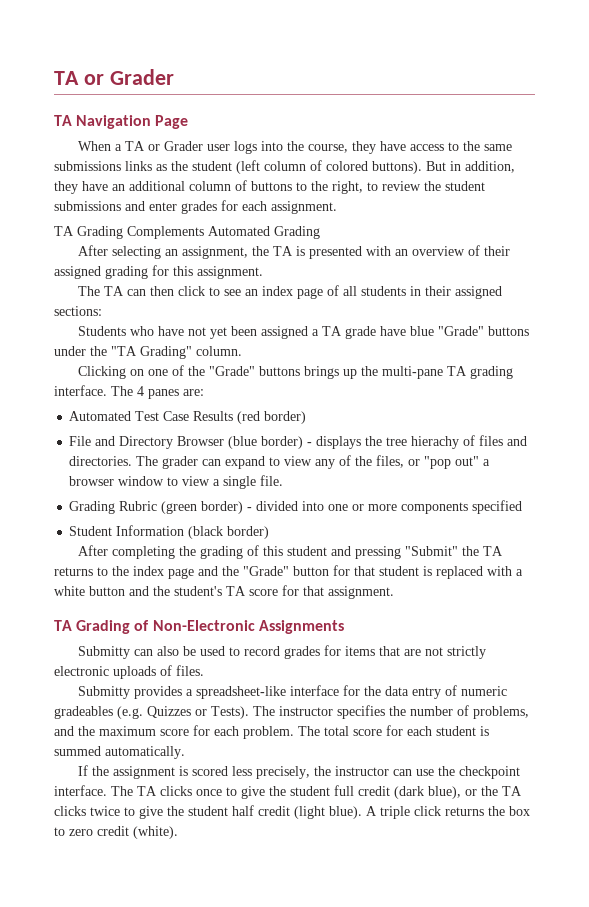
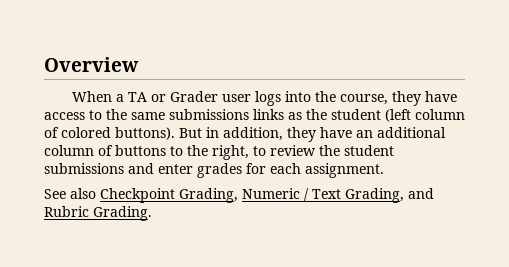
[54,69,174,85] [54,115,189,129] TA or Grader // TA Navigation Page -> [44,57,139,72] Overview
[54,226,320,239] [77,245,510,259] [54,265,263,279] [77,285,502,299] [54,306,102,316] [77,326,529,339] [54,346,242,359] [77,365,513,379] [54,385,204,399] [69,411,307,424] [69,435,528,449] [69,455,491,469] [69,475,284,489] [69,500,523,514] [69,525,270,539] [77,545,503,559] [54,565,523,579] [54,585,394,599] [54,620,344,634] [77,645,486,659] [54,665,204,679] [77,685,507,699] [54,705,529,719] [54,725,489,739] [54,746,185,759] [77,765,520,779] [54,785,522,799] [54,805,530,819] [54,826,178,839] TA Grading Complements Automated Grading // After selecting an assignment, the TA is presented with an overview of their assigned grading for this assignment. // The TA can then click to see an index page of all students in their assigned sections: // Students who have not yet been assigned a TA grade have blue "Grade" buttons under the "TA Grading" column. // Clicking on one of the "Grade" buttons brings up the multi-pane TA grading interface. The 4 panes are: // Automated Test Case Results (red border) // File and Directory Browser (blue border) - displays the tree hierachy of files and directories. The grader can expand to view any of the files, or "pop out" a browser window to view a single file. // Grading Rubric (green border) - divided into one or more components specified // Student Information (black border) // After completing the grading of this student and pressing "Submit" the TA returns to the index page and the "Grade" button for that student is replaced with a white button and the student's TA score for that assignment. // TA Grading of Non-Electronic Assignments // Submitty can also be used to record grades for items that are not strictly electronic uploads of files. // Submitty provides a spreadsheet-like interface for the data entry of numeric gradeables (e.g. Quizzes or Tests). The instructor specifies the number of problems, and the maximum score for each problem. The total score for each student is summed automatically. // If the assignment is scored less precisely, the instructor can use the checkpoint interface. The TA clicks once to give the student full credit (dark blue), or the TA clicks twice to give the student half credit (light blue). A triple click returns the box to zero credit (white). -> [44,188,434,203] [44,206,152,221] See also Checkpoint Grading, Numeric / Text Grading, and Rubric Grading.

